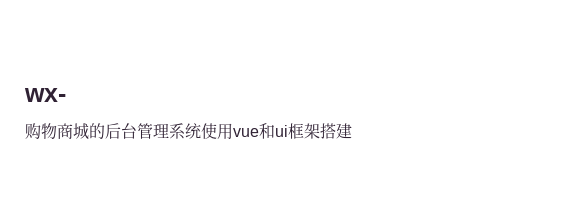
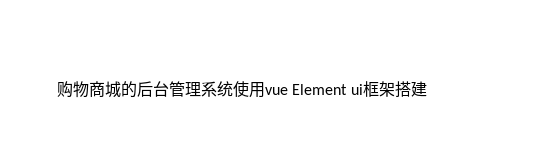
[24,88,66,102] wx- // -> (57, 89) none
[259,123,275,139] 和 -> [292,84,348,95] Element

